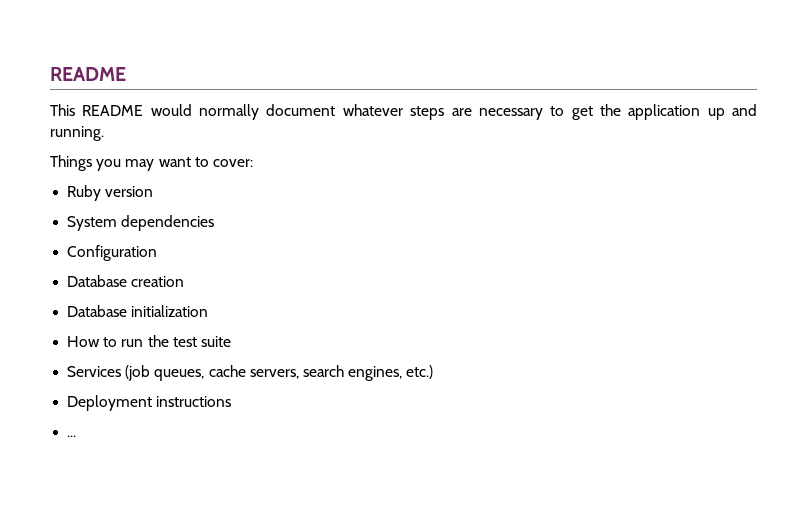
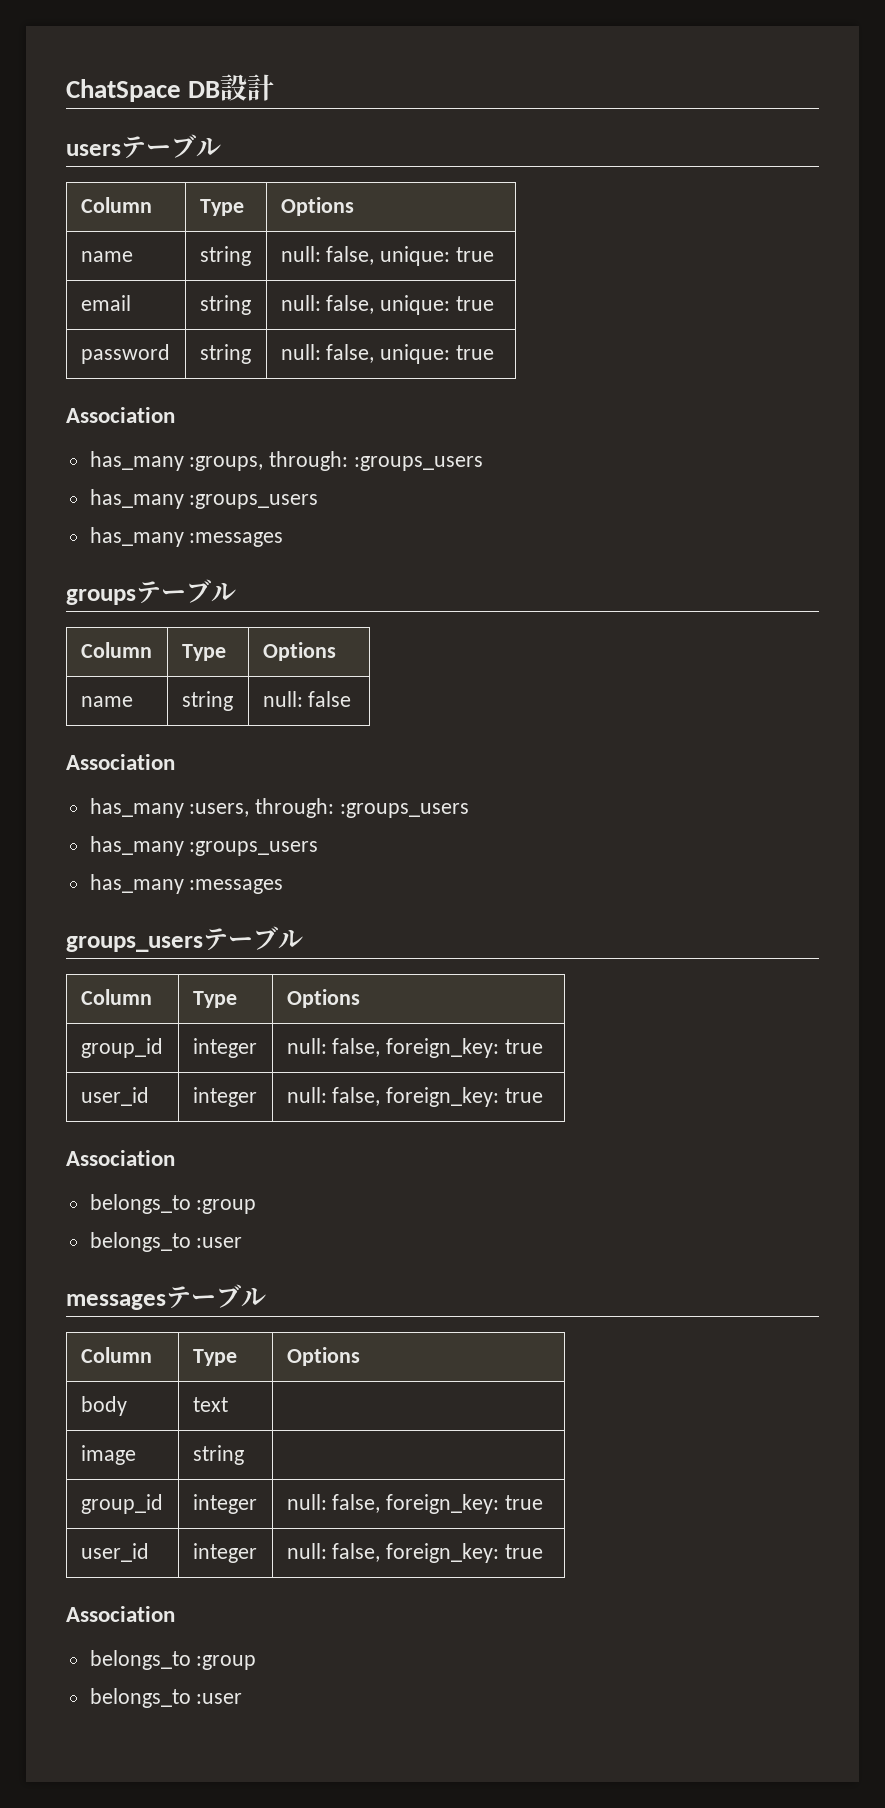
[50,67,126,81] [50,104,757,120] [50,126,104,141] [50,155,253,171] [67,185,154,201] [67,215,215,231] [67,245,158,261] [67,275,185,287] [67,305,209,317] [67,335,231,347] [67,365,434,381] [67,395,232,411] [67,435,77,437] README // This README would normally document whatever steps are necessary to get the application up and running. // Things you may want to cover: // Ruby version // System dependencies // Configuration // Database creation // Database initialization // How to run the test suite // Services (job queues, cache servers, search engines, etc.) // Deployment instructions // ... -> [66,74,275,102] [66,134,221,159] [80,197,152,213] [199,199,244,216] [280,197,354,216] [80,251,133,262] [199,246,251,266] [280,246,495,266] [80,295,131,311] [199,295,251,315] [280,295,495,315] [80,344,170,364] [199,344,251,364] [280,344,495,364] [66,407,175,423] [89,451,484,471] [89,489,319,509] [89,527,284,547] [66,579,236,605] [80,642,152,658] [181,644,226,661] [262,642,336,661] [80,696,133,707] [181,691,233,711] [262,691,352,707] [66,754,175,770] [89,798,470,818] [89,836,319,856] [89,874,284,894] [66,926,303,952] [80,989,152,1005] [192,991,237,1008] [286,989,360,1008] [80,1038,163,1058] [192,1038,257,1058] [286,1038,544,1058] [80,1087,149,1106] [192,1087,257,1107] [286,1087,544,1107] [66,1150,175,1166] [89,1194,257,1214] [89,1232,243,1252] [66,1284,266,1310] [80,1347,152,1363] [192,1349,237,1366] [286,1347,360,1366] [80,1396,127,1416] [192,1397,228,1412] [80,1445,136,1465] [192,1445,244,1465] [80,1494,163,1514] [192,1494,257,1514] [286,1494,544,1514] [80,1543,149,1562] [192,1543,257,1563] [286,1543,544,1563] [66,1606,175,1622] [89,1650,257,1670] [89,1688,243,1708] ChatSpace DB設計 // usersテーブル // Column | Type | Options // name | string | null: false, unique: true // email | string | null: false, unique: true // password | string | null: false, unique: true // Association // has_many :groups, through: :groups_users // has_many :groups_users // has_many :messages // groupsテーブル // Column | Type | Options // name | string | null: false // Association // has_many :users, through: :groups_users // has_many :groups_users // has_many :messages // groups_usersテーブル // Column | Type | Options // group_id | integer | null: false, foreign_key: true // user_id | integer | null: false, foreign_key: true // Association // belongs_to :group // belongs_to :user // messagesテーブル // Column | Type | Options // body | text | // image | string | // group_id | integer | null: false, foreign_key: true // user_id | integer | null: false, foreign_key: true // Association // belongs_to :group // belongs_to :user

